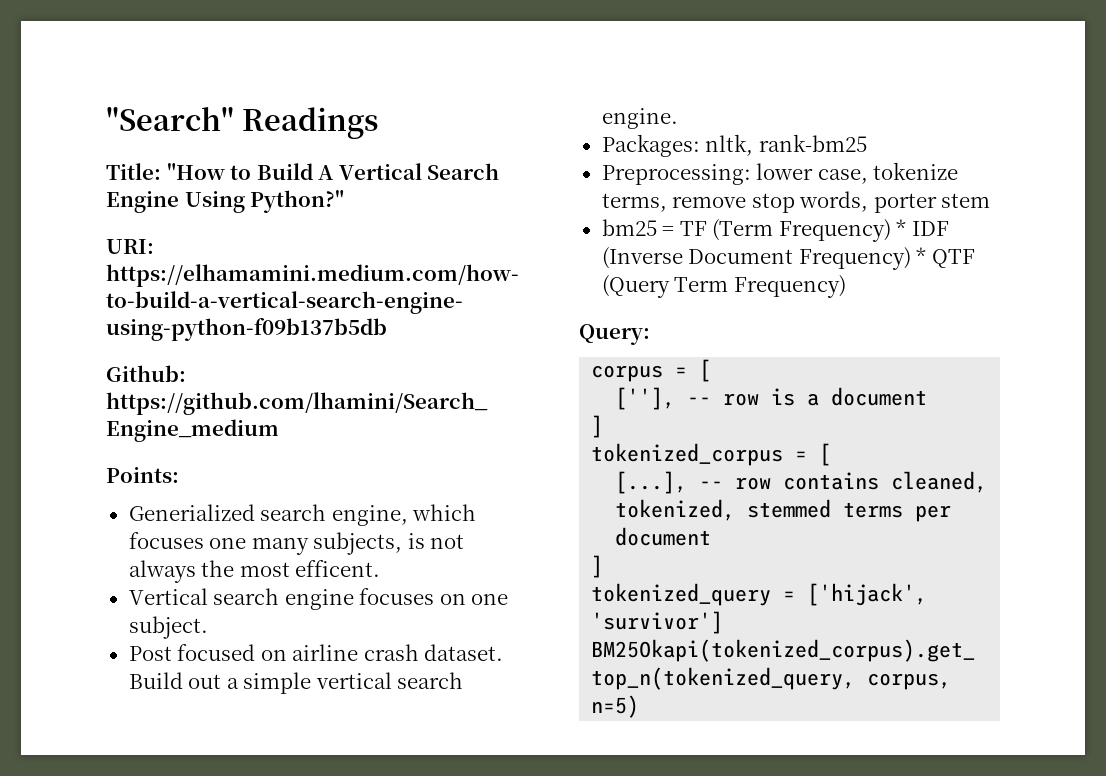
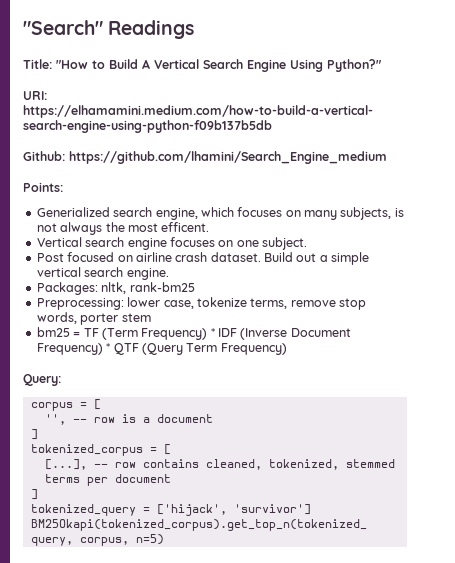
[209,537,247,549] one -> [285,210,301,217] on
[615,387,676,410] [''], -> [44,414,66,425] '',

